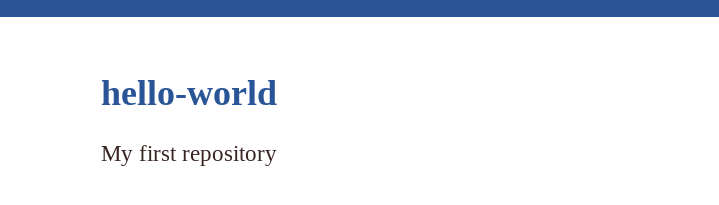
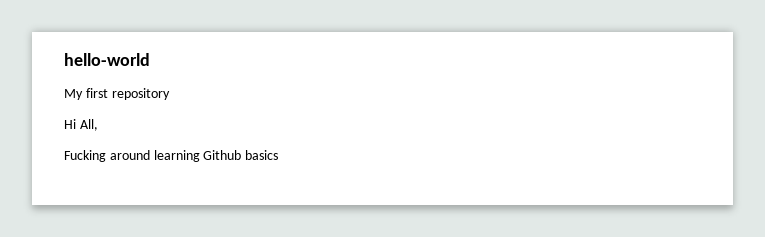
(278, 156) none -> [64,119,98,131] [64,150,279,162] // Hi All, // Fucking around learning Github basics

